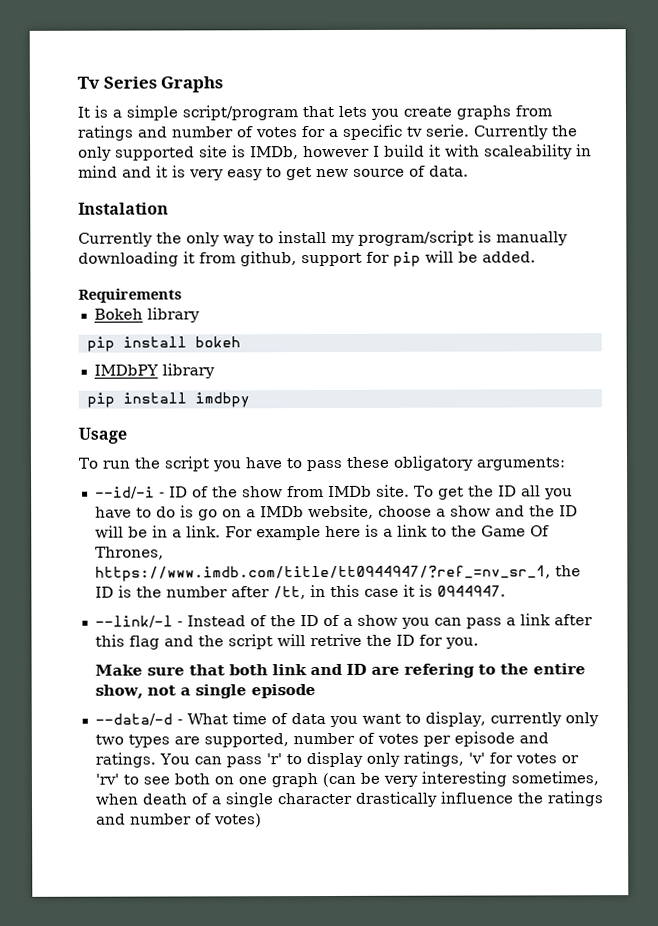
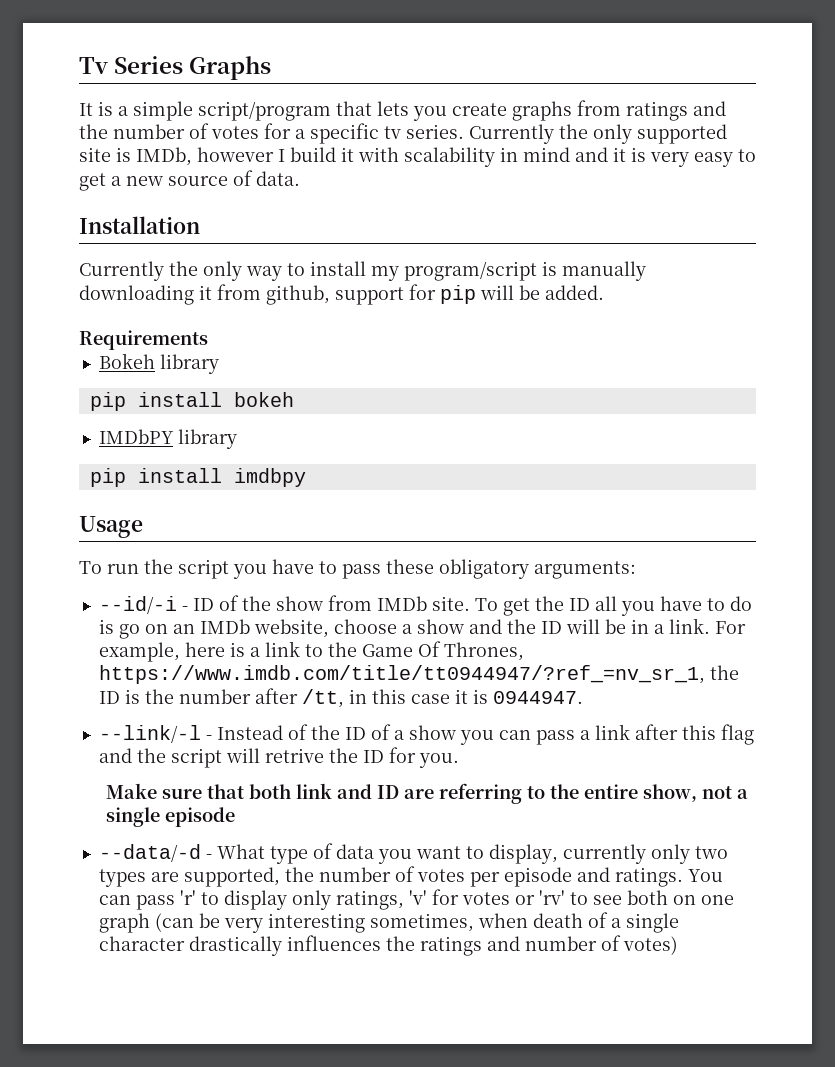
(168, 132) none -> [79,124,108,139] the
[425,124,470,137] serie. -> [406,124,464,139] series.
[484,144,573,160] scaleability -> [404,147,495,167] scalability
(312, 174) none -> [111,176,121,186] a
[78,202,169,215] Instalation -> [79,216,200,234] Installation
[245,509,256,518] a -> [172,624,195,634] an
[255,526,321,541] example -> [98,642,180,662] example,
[404,663,476,678] refering -> [439,783,523,804] referring
[231,712,267,725] time -> [269,846,308,864] type
(289, 740) none -> [284,867,314,882] the
[439,791,514,804] influence -> [286,935,381,951] influences

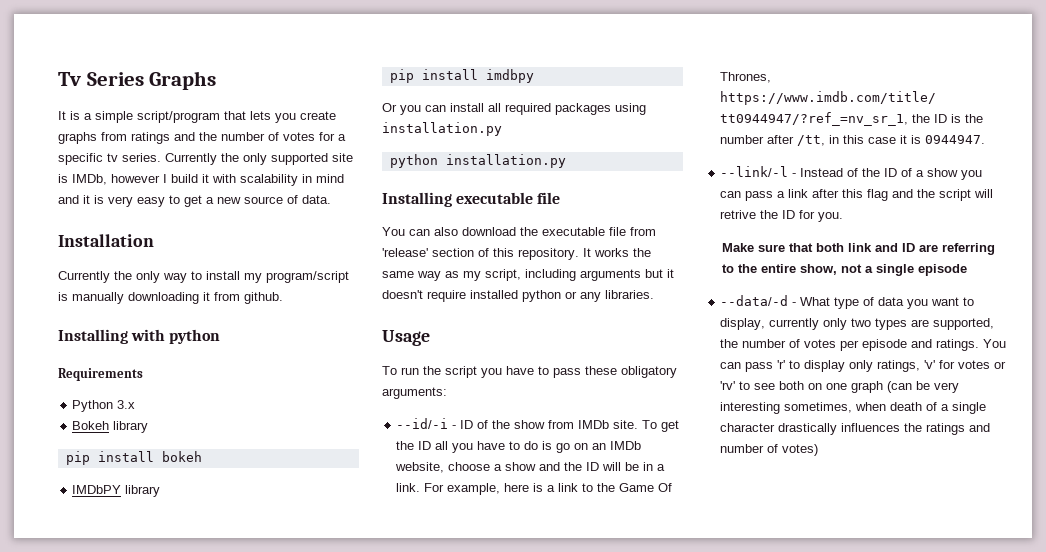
[266,284,604,305] github, support for pip will be added. -> [244,292,283,304] [58,329,221,344] github. // Installing with python
(208, 340) none -> [72,400,136,412] // Python 3.x
(306, 477) none -> [382,103,646,115] [382,122,502,136] [389,154,566,168] [382,192,561,207] [382,227,656,236] [382,248,651,260] [382,269,674,281] [382,290,654,302] // Or you can install all required packages using installation.py // python installation.py // Installing executable file // You can also download the executable file from 'release' section of this repository. It works the same way as my script, including arguments but it doesn't require installed python or any libraries.

